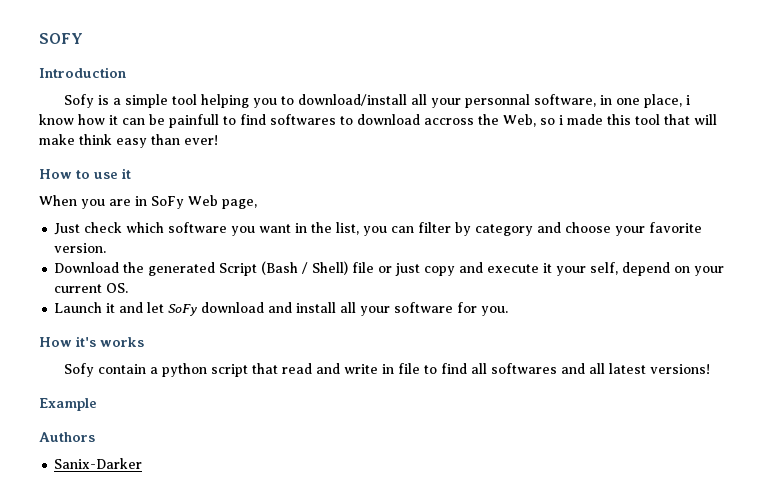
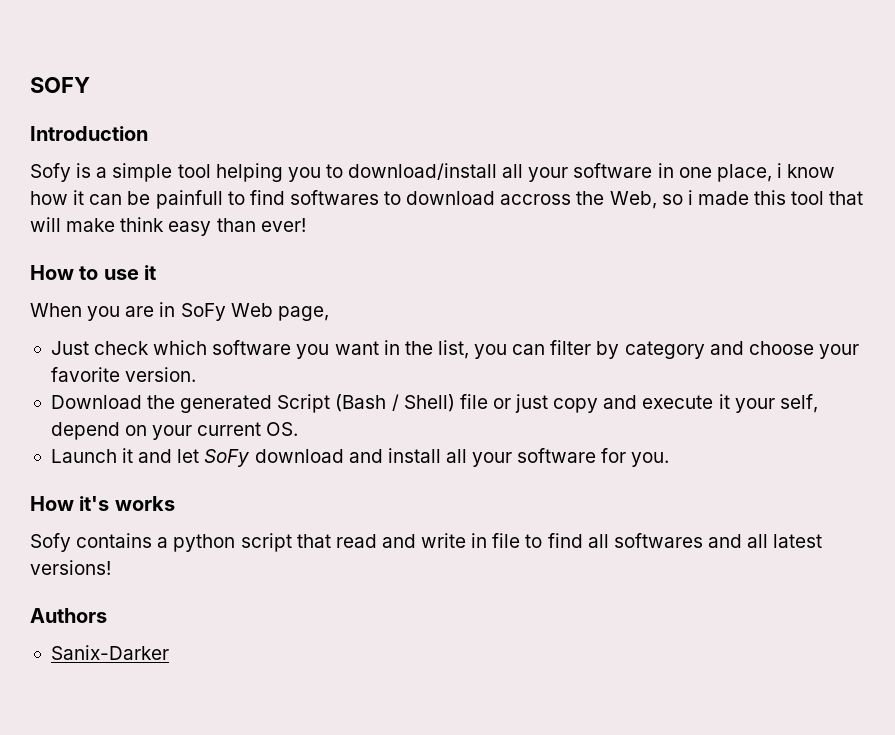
[465,94,597,108] personnal software, -> [573,163,653,178] software
[98,364,147,374] contain -> [76,533,153,548] contains
[39,398,97,411] // Example -> (111, 567) none

